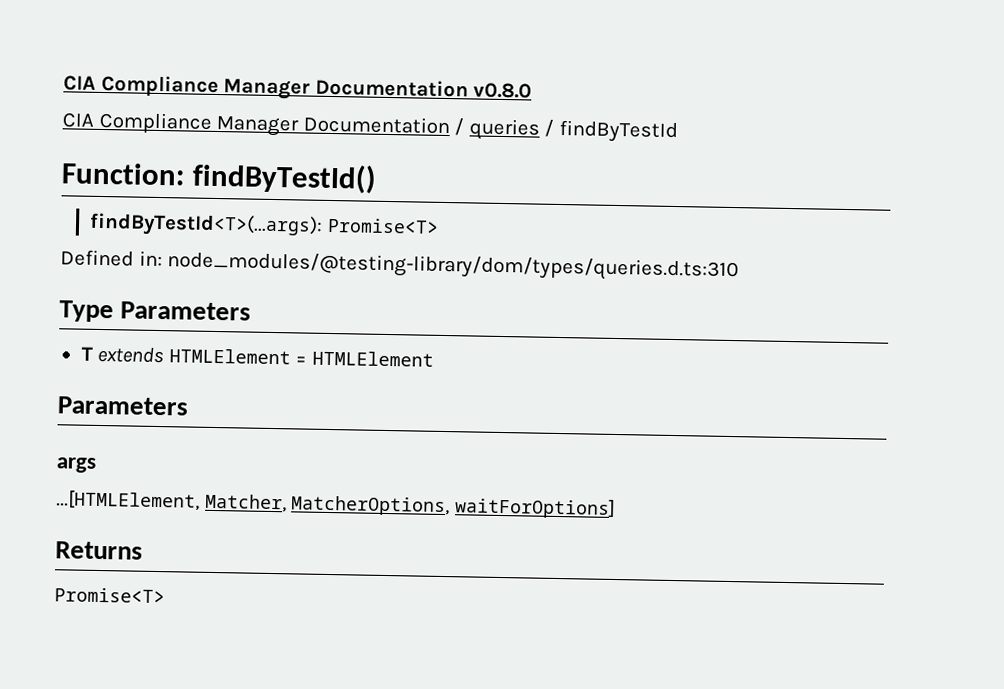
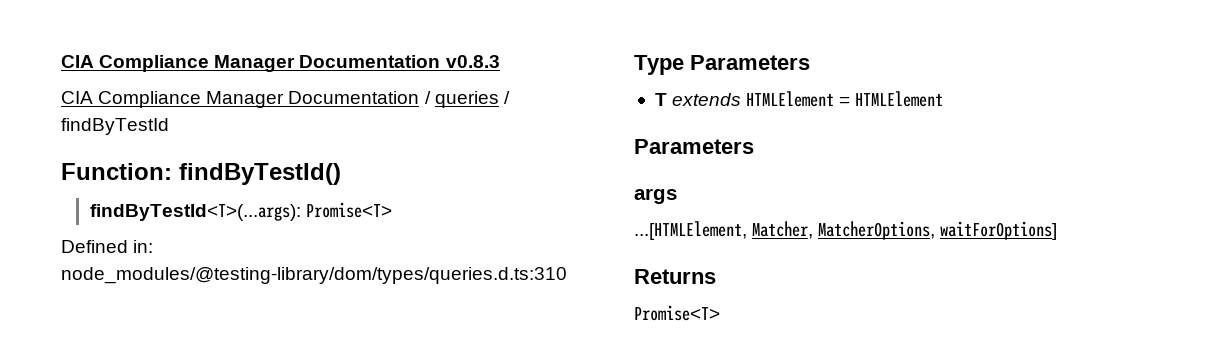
[63,74,533,100] CIA Compliance Manager Documentation v0.8.0 -> [61,55,500,72] CIA Compliance Manager Documentation v0.8.3

